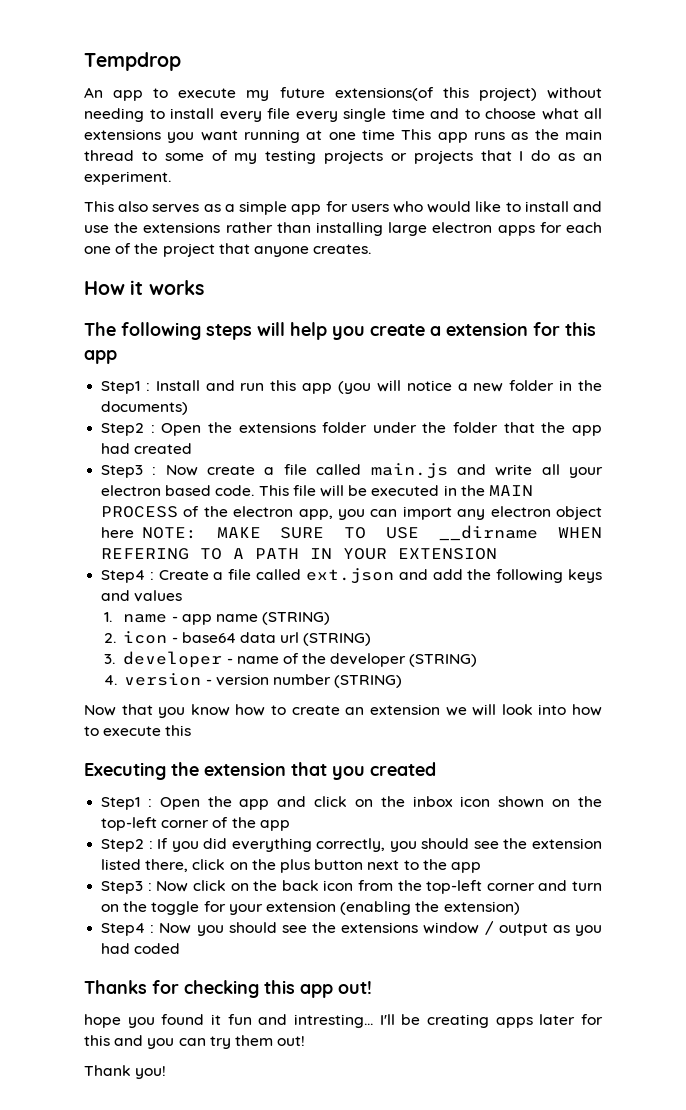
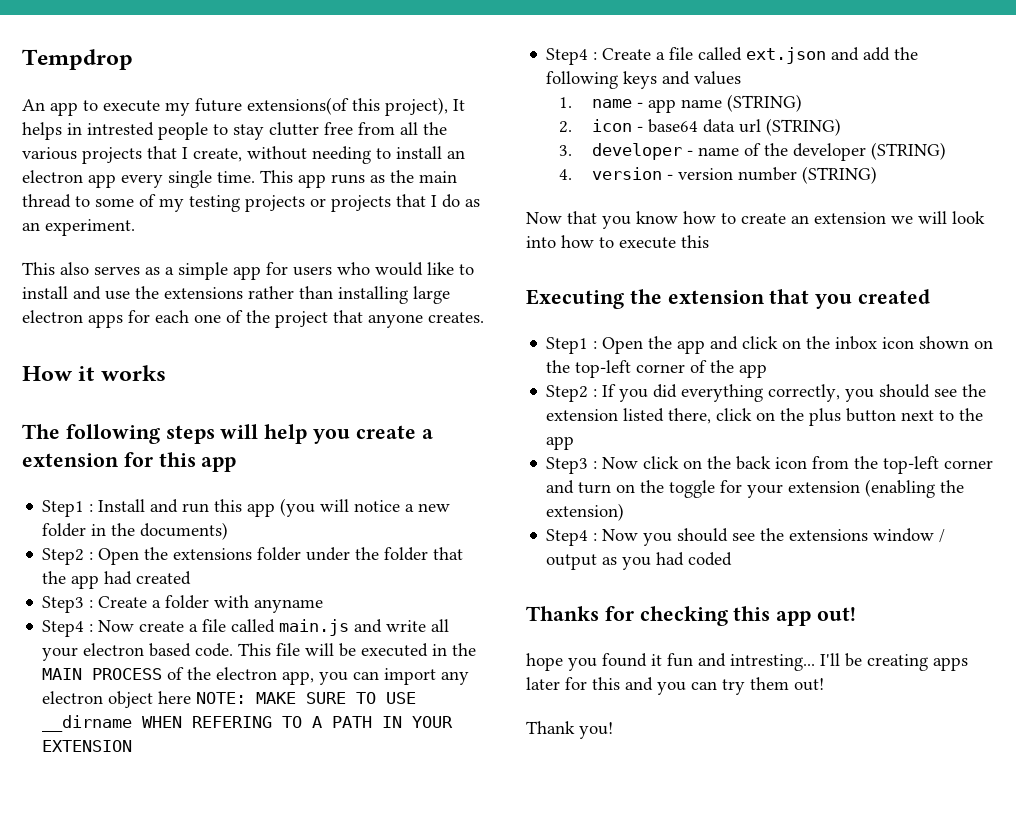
[478,87,602,101] [84,108,602,122] [84,129,395,143] project) without needing to install every file every single time and to choose what all extensions you want running at one time -> [385,97,465,116] [22,122,447,140] [22,146,465,164] [22,170,255,188] project), It helps in intrested people to stay clutter free from all the various projects that I create, without needing to install an electron app every single time.
(157, 471) none -> [98,595,324,613] [42,620,94,637] Create a folder with anyname // Step4 :

